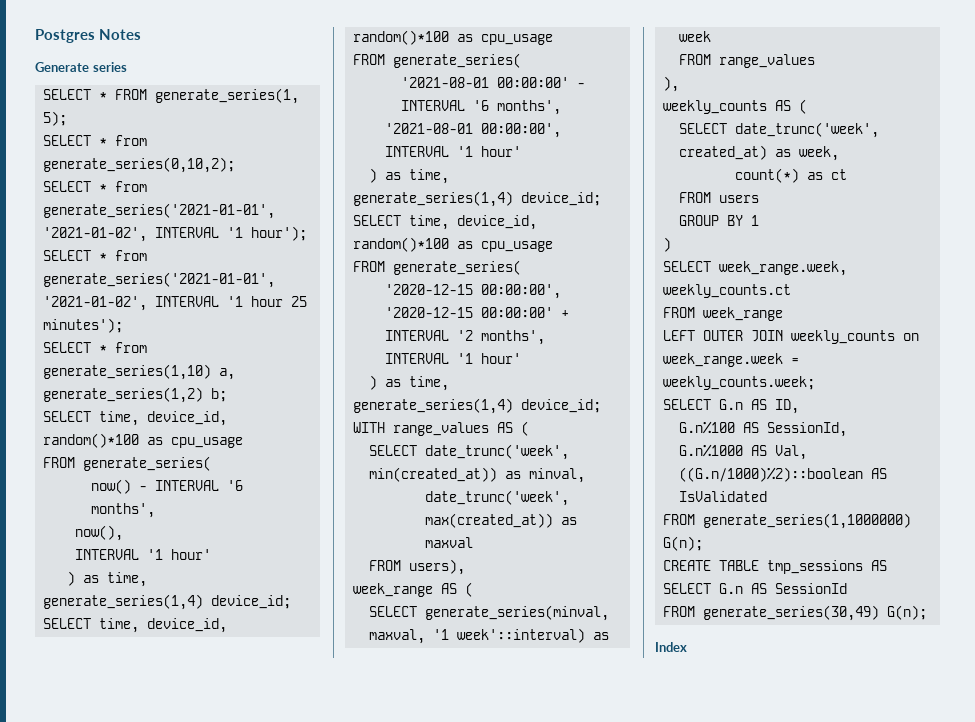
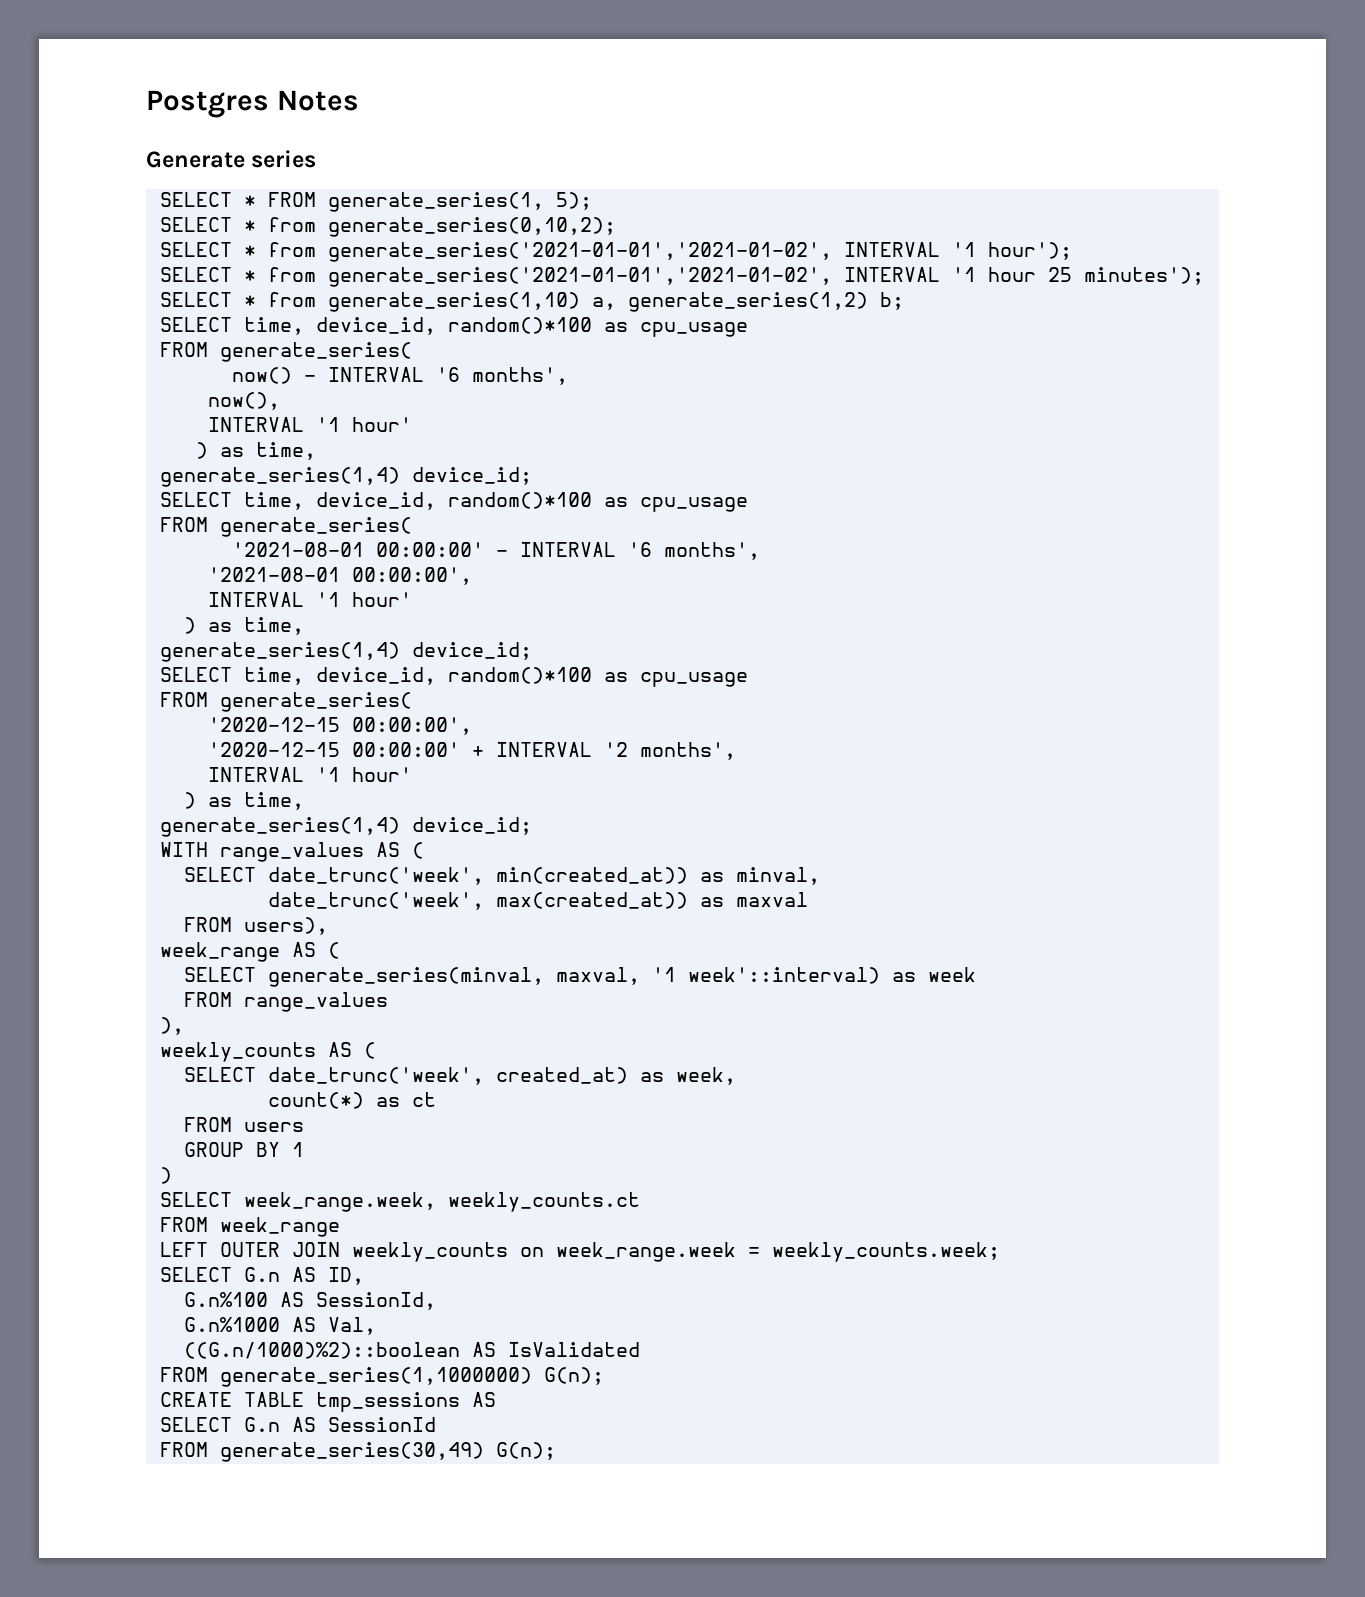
[655,642,687,652] // Index -> (556, 1451) none

